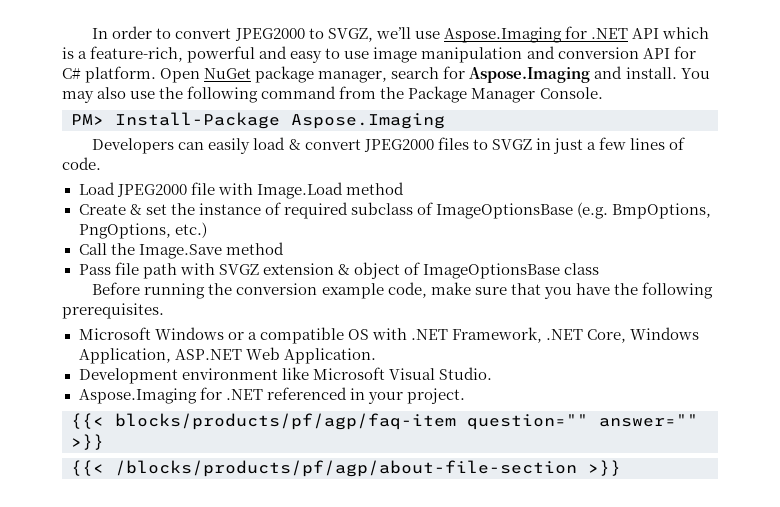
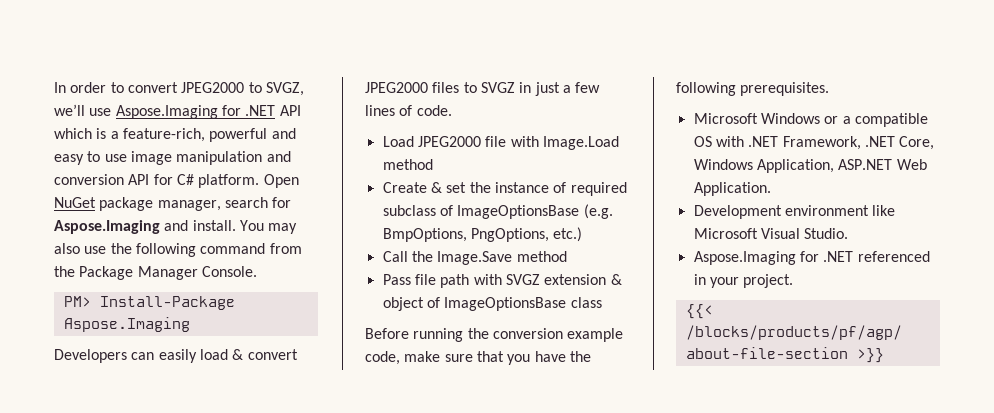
[71,413,698,430] [71,434,104,450] // {{< blocks/products/pf/agp/faq-item question="" answer="" >}} -> (794, 281) none

